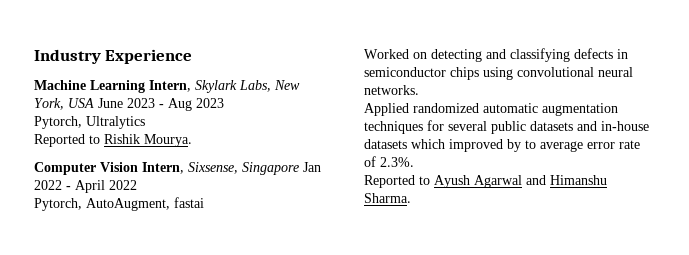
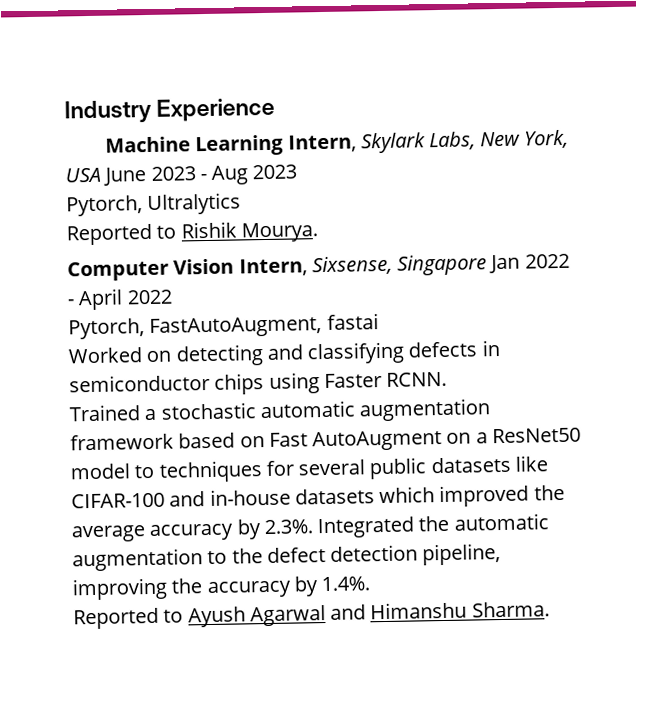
[86,198,170,211] AutoAugment, -> [149,316,323,338] FastAutoAugment,
[517,67,633,77] [364,85,419,95] [364,103,618,116] convolutional neural networks. // Applied randomized automatic augmentation -> [323,371,448,389] [69,398,492,422] [70,427,581,452] [70,463,155,480] Faster RCNN. // Trained a stochastic automatic augmentation framework based on Fast AutoAugment on a ResNet50 model to
(573, 126) none -> [514,455,548,472] [71,492,165,509] like CIFAR-100
[507,139,640,152] [364,156,414,167] by to average error rate of 2.3%. -> [533,484,565,501] [71,513,549,543] [72,543,502,572] [72,576,371,601] the average accuracy by 2.3%. Integrated the automatic augmentation to the defect detection pipeline, improving the accuracy by 1.4%.

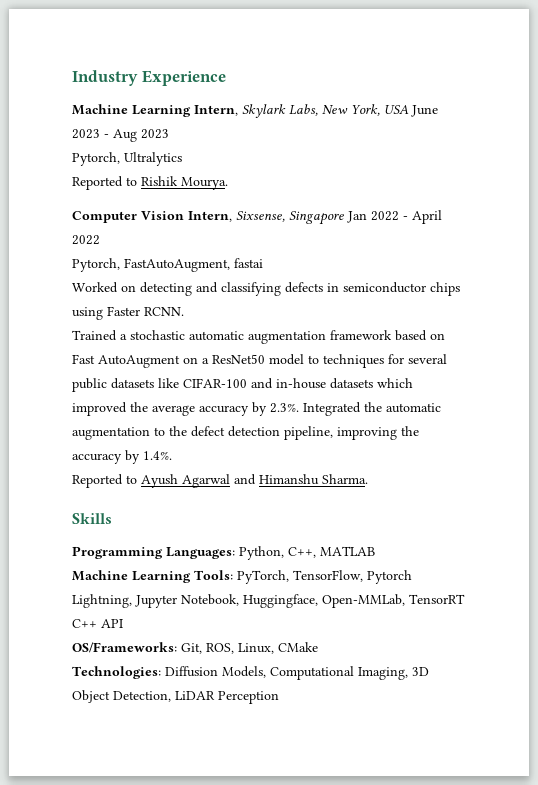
(550, 609) none -> [72,513,112,524] [72,546,375,560] [72,570,412,584] [72,594,465,608] [72,619,123,628] [72,642,318,654] [72,666,429,680] [72,690,279,704] // Skills // Programming Languages: Python, C++, MATLAB // Machine Learning Tools: PyTorch, TensorFlow, Pytorch Lightning, Jupyter Notebook, Huggingface, Open-MMLab, TensorRT C++ API // OS/Frameworks: Git, ROS, Linux, CMake // Technologies: Diffusion Models, Computational Imaging, 3D Object Detection, LiDAR Perception

